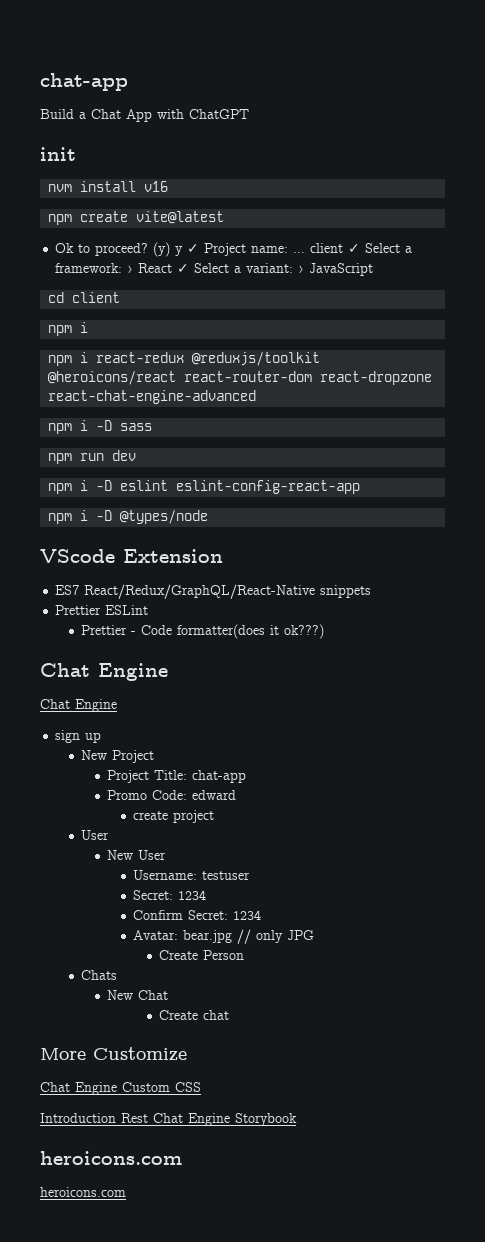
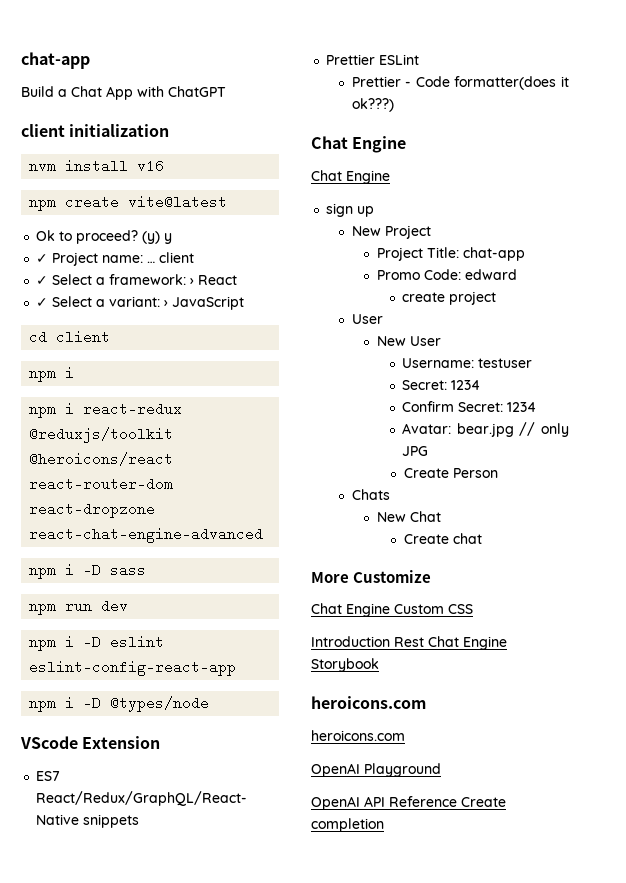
[40,147,76,161] init -> [21,124,170,137] client initialization
(184, 251) none -> (173, 238) //
(344, 248) none -> (195, 257) //
(173, 268) none -> (238, 280) //
(126, 1192) none -> [311,763,441,777] [311,796,506,810] [311,818,384,832] // OpenAI Playground // OpenAI API Reference Create completion

